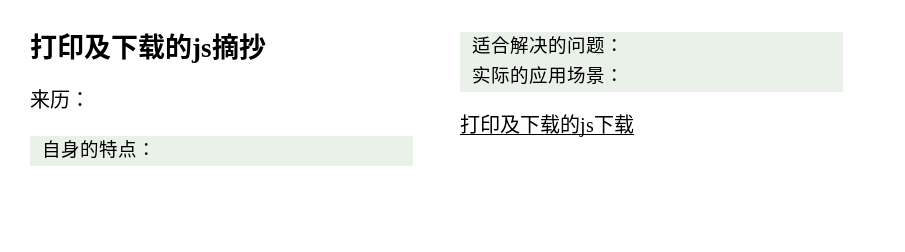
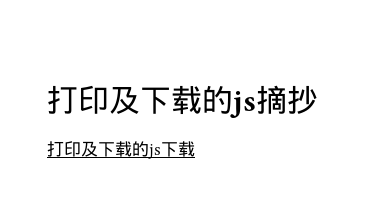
[30,89,90,109] [42,140,156,159] [472,36,624,55] [472,66,624,85] // 来历： // 自身的特点： // 适合解决的问题： // 实际的应用场景： -> (318, 99) none

